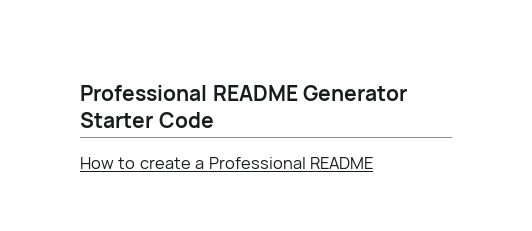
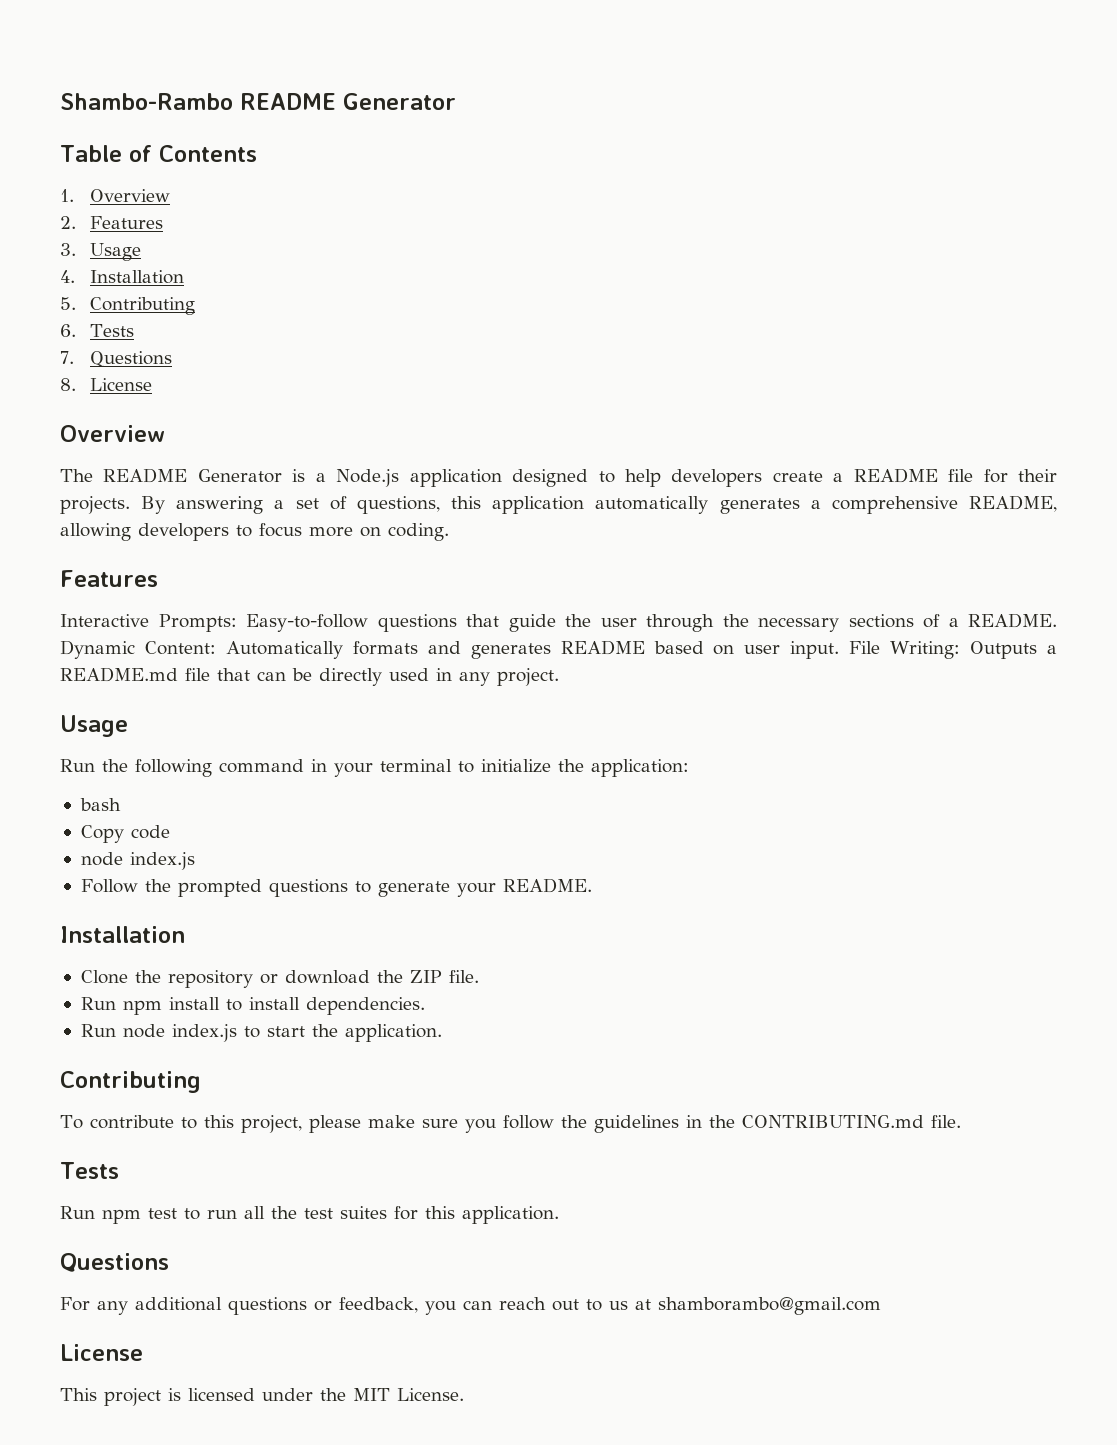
[80,85,408,101] [80,112,214,128] [80,157,374,169] Professional README Generator Starter Code // How to create a Professional README -> [60,93,456,110] [60,145,257,162] [60,189,170,202] [60,216,163,229] [60,243,141,261] [60,270,184,284] [60,297,195,315] [60,324,134,337] [60,351,172,368] [60,378,152,391] [60,425,165,442] [60,468,1057,487] [60,495,1057,514] [60,523,449,541] [60,570,158,587] [60,613,1057,632] [60,640,1057,659] [60,667,559,686] [60,715,128,737] [60,759,689,777] [79,798,121,811] [80,825,170,843] [80,852,195,870] [80,878,592,897] [60,926,185,943] [80,970,479,988] [80,997,425,1015] [80,1024,442,1042] [60,1071,201,1093] [60,1115,961,1133] [60,1162,119,1179] [60,1206,559,1224] [60,1253,169,1272] [60,1297,881,1315] [60,1344,143,1361] [60,1388,464,1406] Shambo-Rambo README Generator // Table of Contents // 1. Overview // 2. Features // 3. Usage // 4. Installation // 5. Contributing // 6. Tests // 7. Questions // 8. License // Overview // The README Generator is a Node.js application designed to help developers create a README file for their projects. By answering a set of questions, this application automatically generates a comprehensive README, allowing developers to focus more on coding. // Features // Interactive Prompts: Easy-to-follow questions that guide the user through the necessary sections of a README. Dynamic Content: Automatically formats and generates README based on user input. File Writing: Outputs a README.md file that can be directly used in any project. // Usage // Run the following command in your terminal to initialize the application: // bash // Copy code // node index.js // Follow the prompted questions to generate your README. // Installation // Clone the repository or download the ZIP file. // Run npm install to install dependencies. // Run node index.js to start the application. // Contributing // To contribute to this project, please make sure you follow the guidelines in the CONTRIBUTING.md file. // Tests // Run npm test to run all the test suites for this application. // Questions // For any additional questions or feedback, you can reach out to us at shamborambo@gmail.com // License // This project is licensed under the MIT License.

